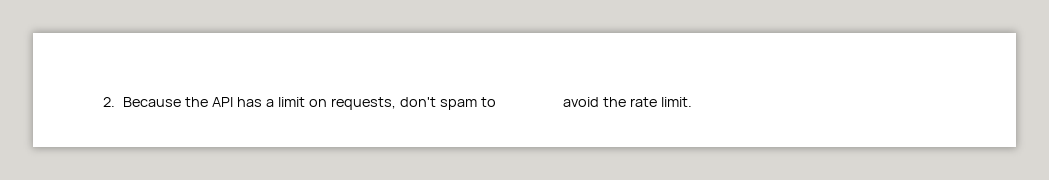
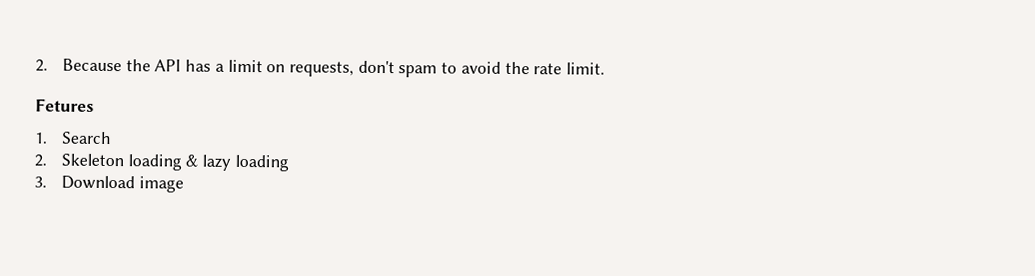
(693, 102) none -> [35,98,94,112] [34,131,112,145] [34,153,289,172] [34,175,184,193] // Fetures // 1. Search // 2. Skeleton loading & lazy loading // 3. Download image

